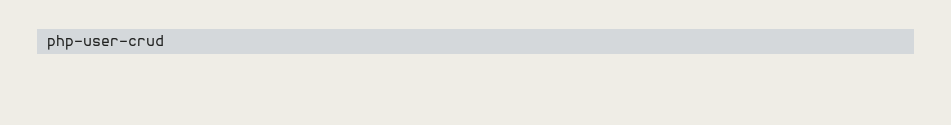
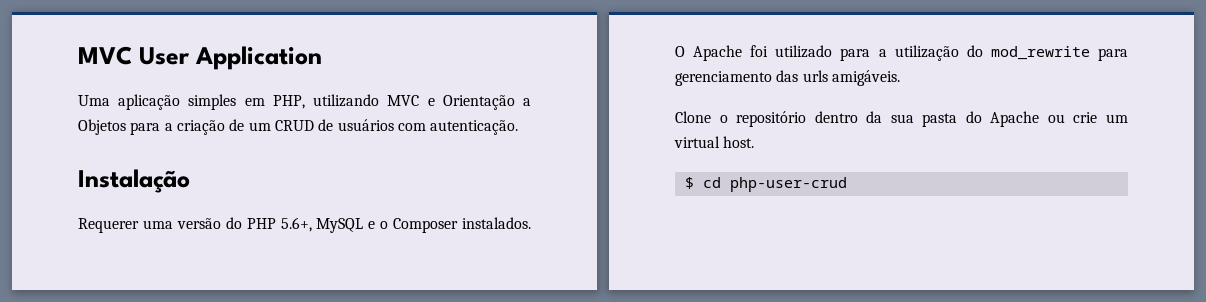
(46, 42) none -> [78,46,322,70] [78,94,531,110] [78,119,519,135] [78,169,190,193] [78,217,531,233] [675,45,1128,61] [675,70,900,86] [675,111,1128,127] [674,136,755,148] [684,177,721,189] MVC User Application // Uma aplicação simples em PHP, utilizando MVC e Orientação a Objetos para a criação de um CRUD de usuários com autenticação. // Instalação // Requerer uma versão do PHP 5.6+, MySQL e o Composer instalados. O Apache foi utilizado para a utilização do mod_rewrite para gerenciamento das urls amigáveis. // Clone o repositório dentro da sua pasta do Apache ou crie um virtual host. // $ cd

